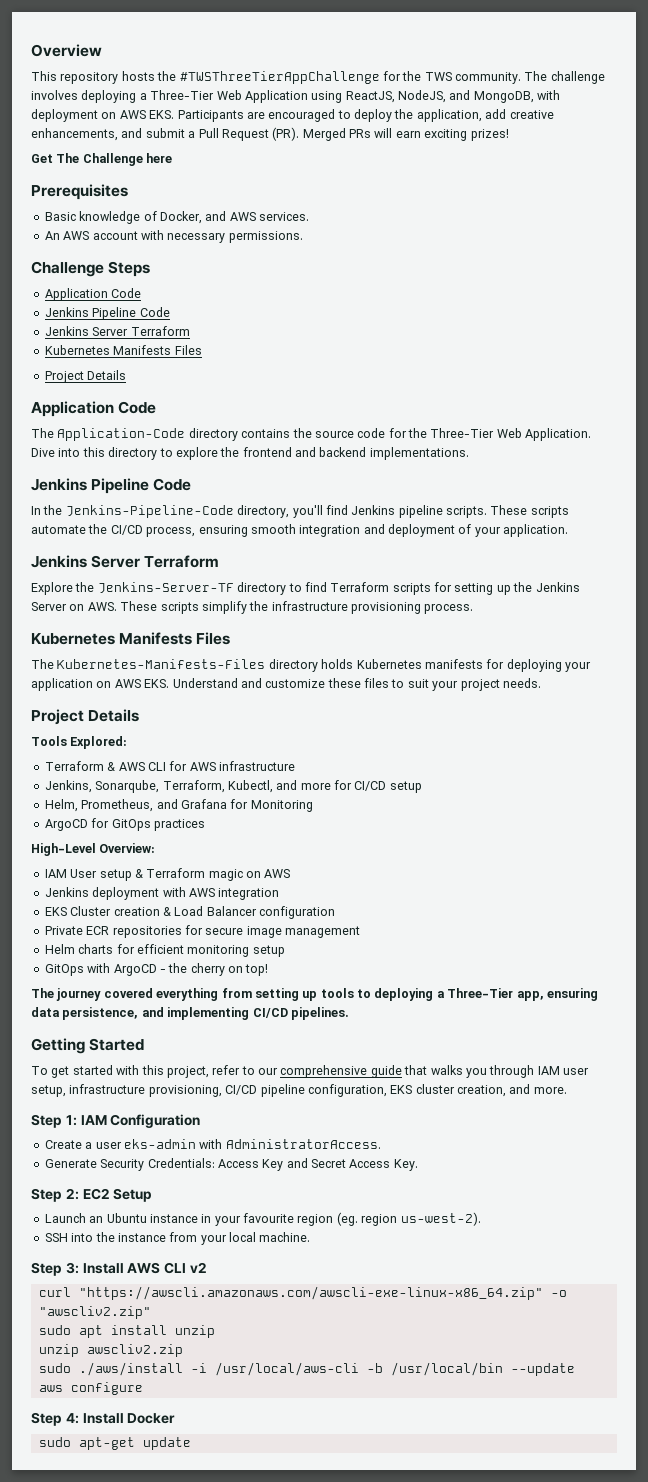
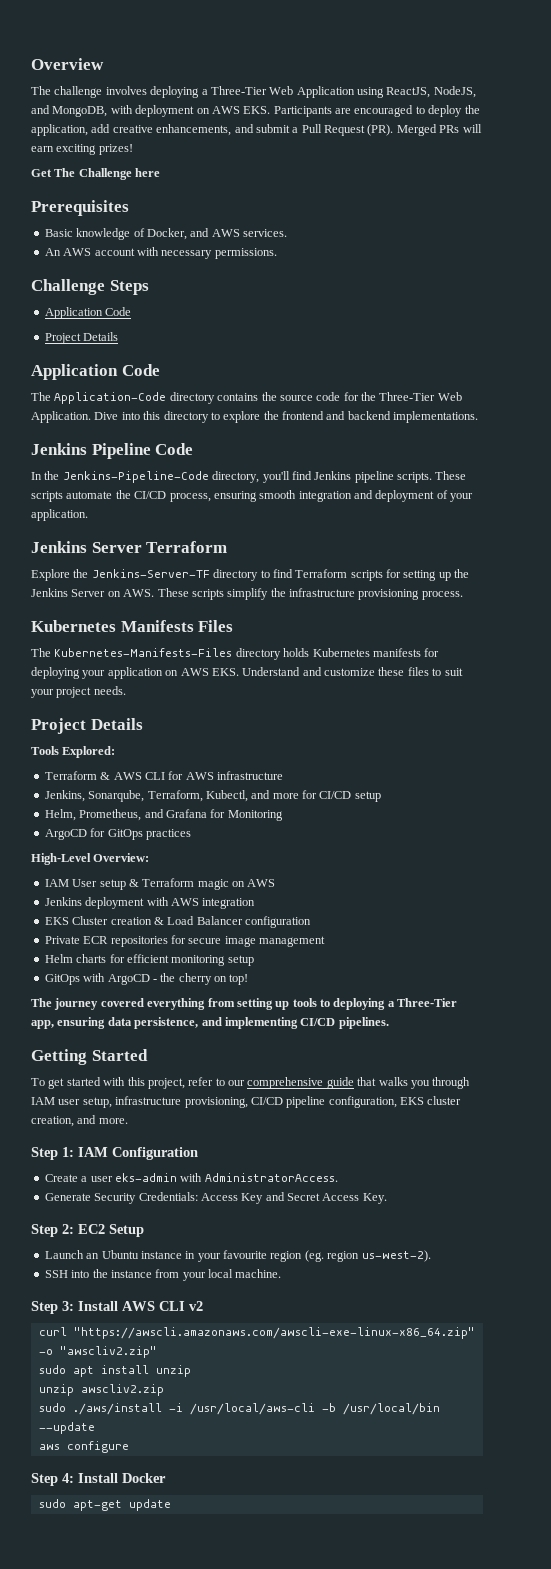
[31,71,521,84] This repository hosts the #TWSThreeTierAppChallenge for the TWS community. -> (104, 64) none
[44,307,170,320] [44,326,190,336] [44,345,202,355] // Jenkins Pipeline Code // Jenkins Server Terraform // Kubernetes Manifests Files -> (132, 311) none

